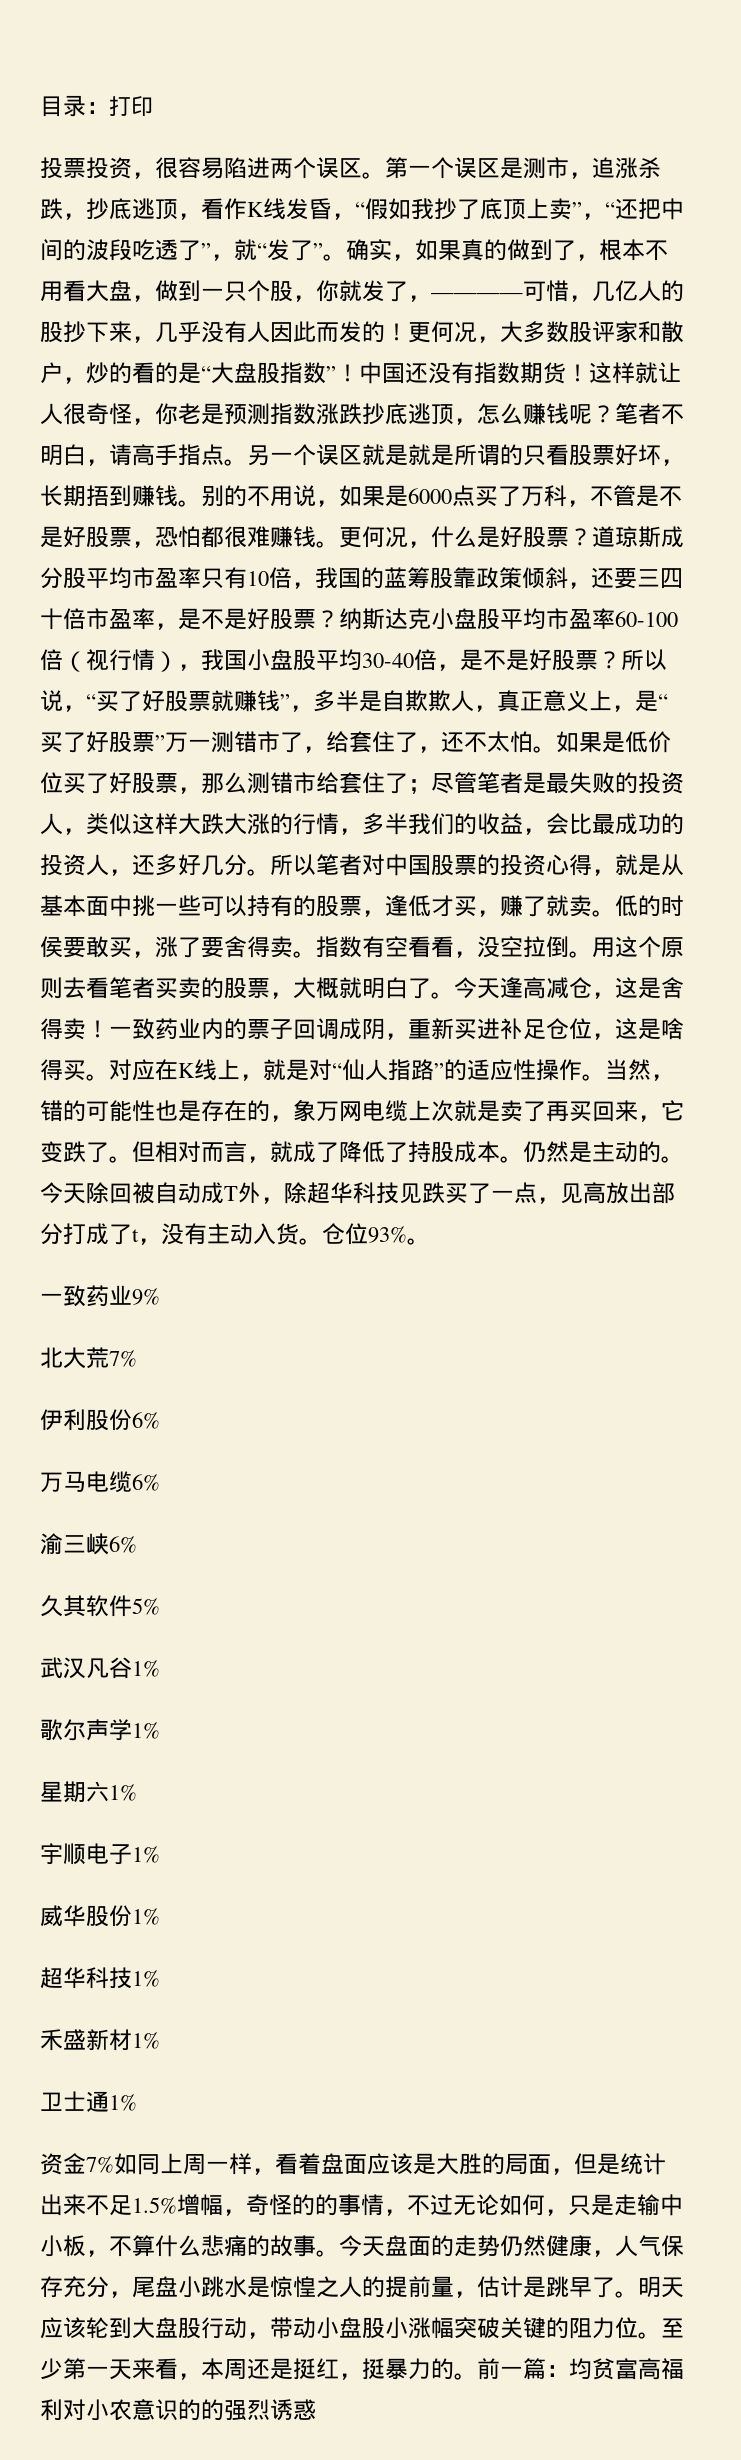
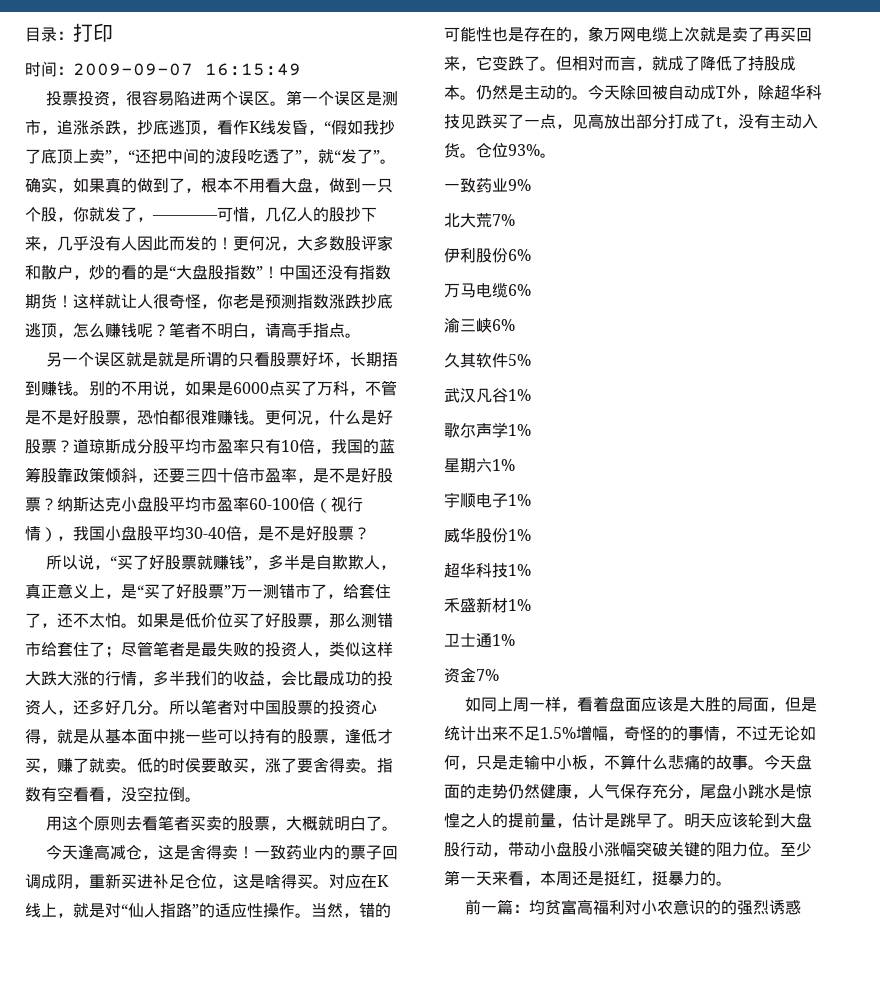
(153, 106) none -> [25,61,301,77] // 时间：2009-09-07 16:15:49
(247, 462) none -> (361, 335) //
(621, 660) none -> (370, 533) //
(592, 954) none -> (201, 799) //
(454, 995) none -> (398, 828) //
(114, 2164) none -> (499, 675) //
(477, 2376) none -> (732, 883) //

